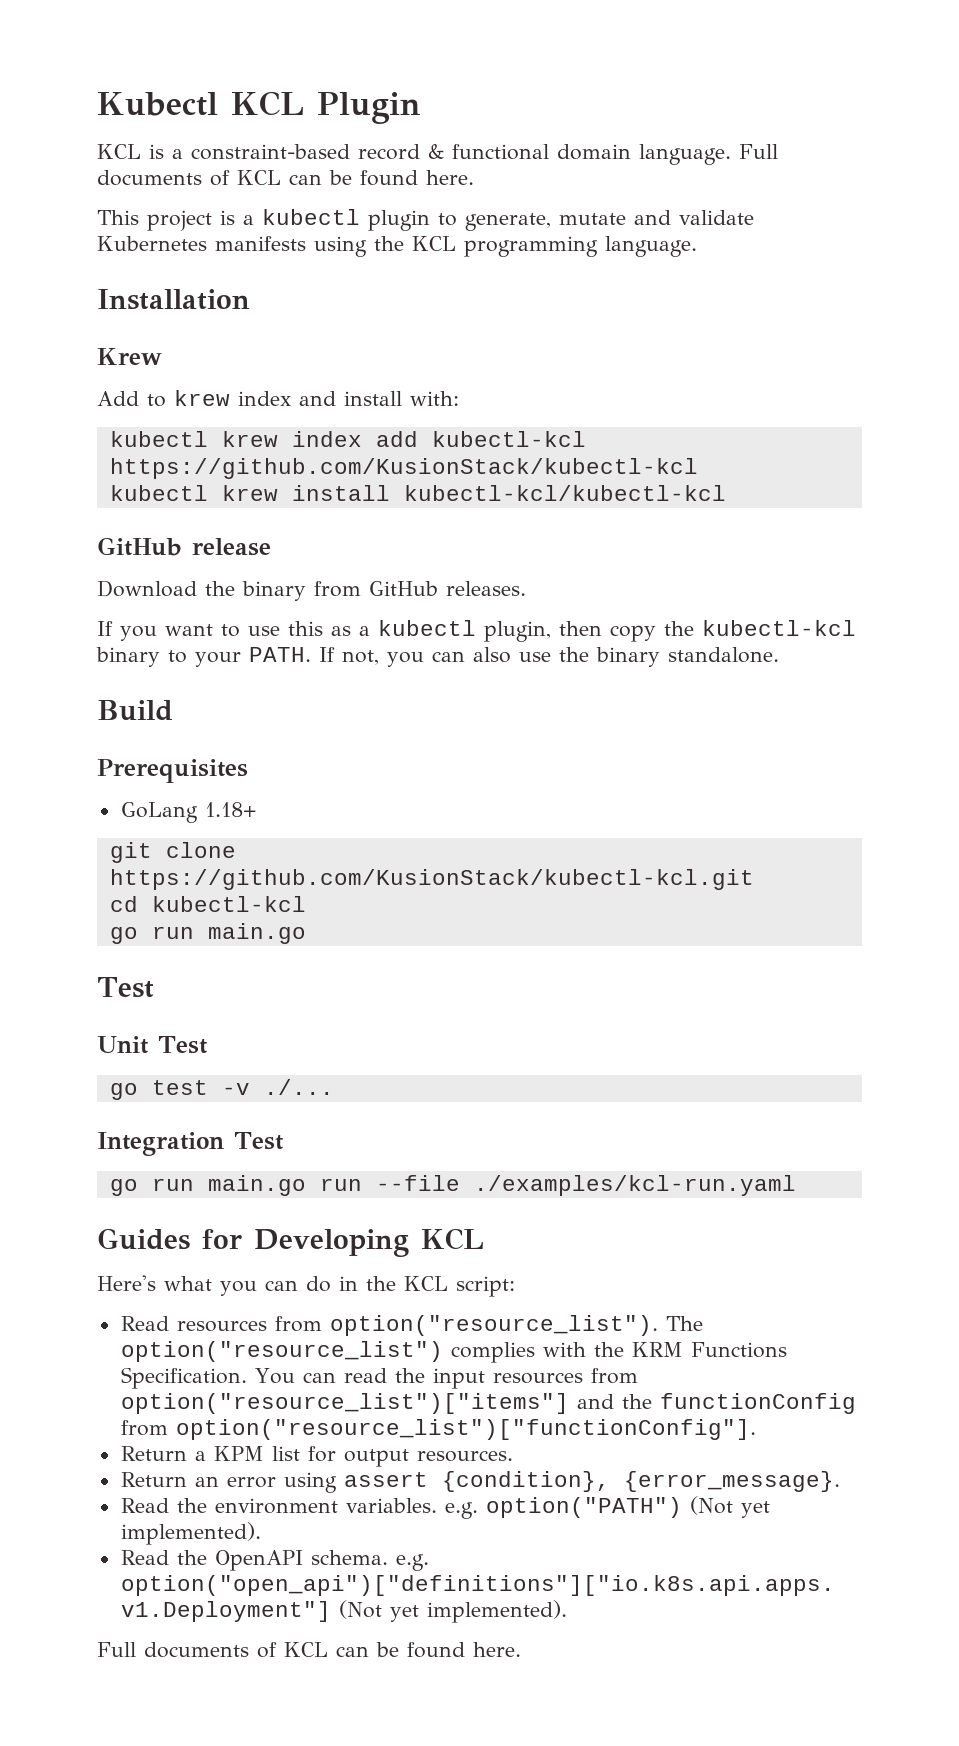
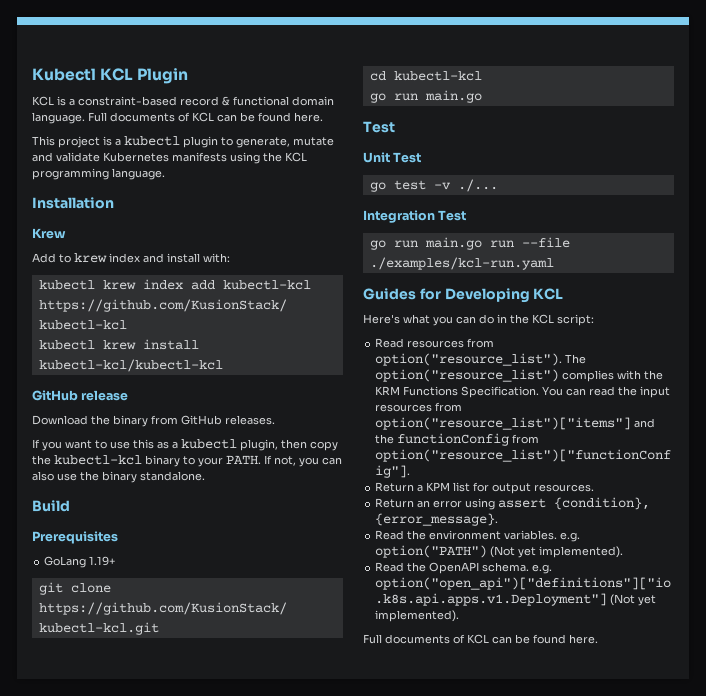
[204,802,256,817] 1.18+ -> [89,556,116,566] 1.19+

